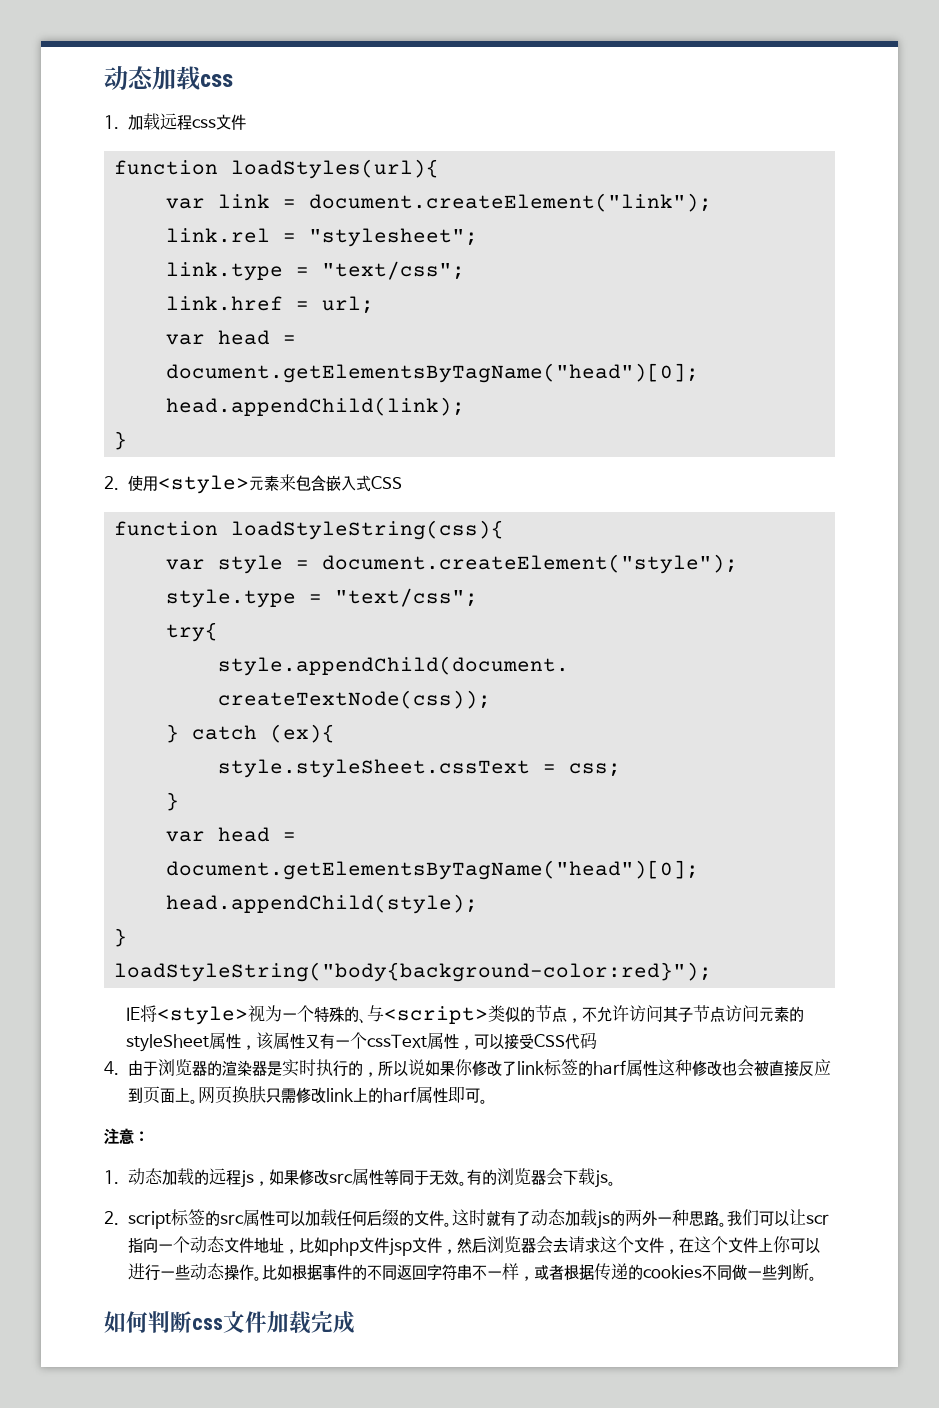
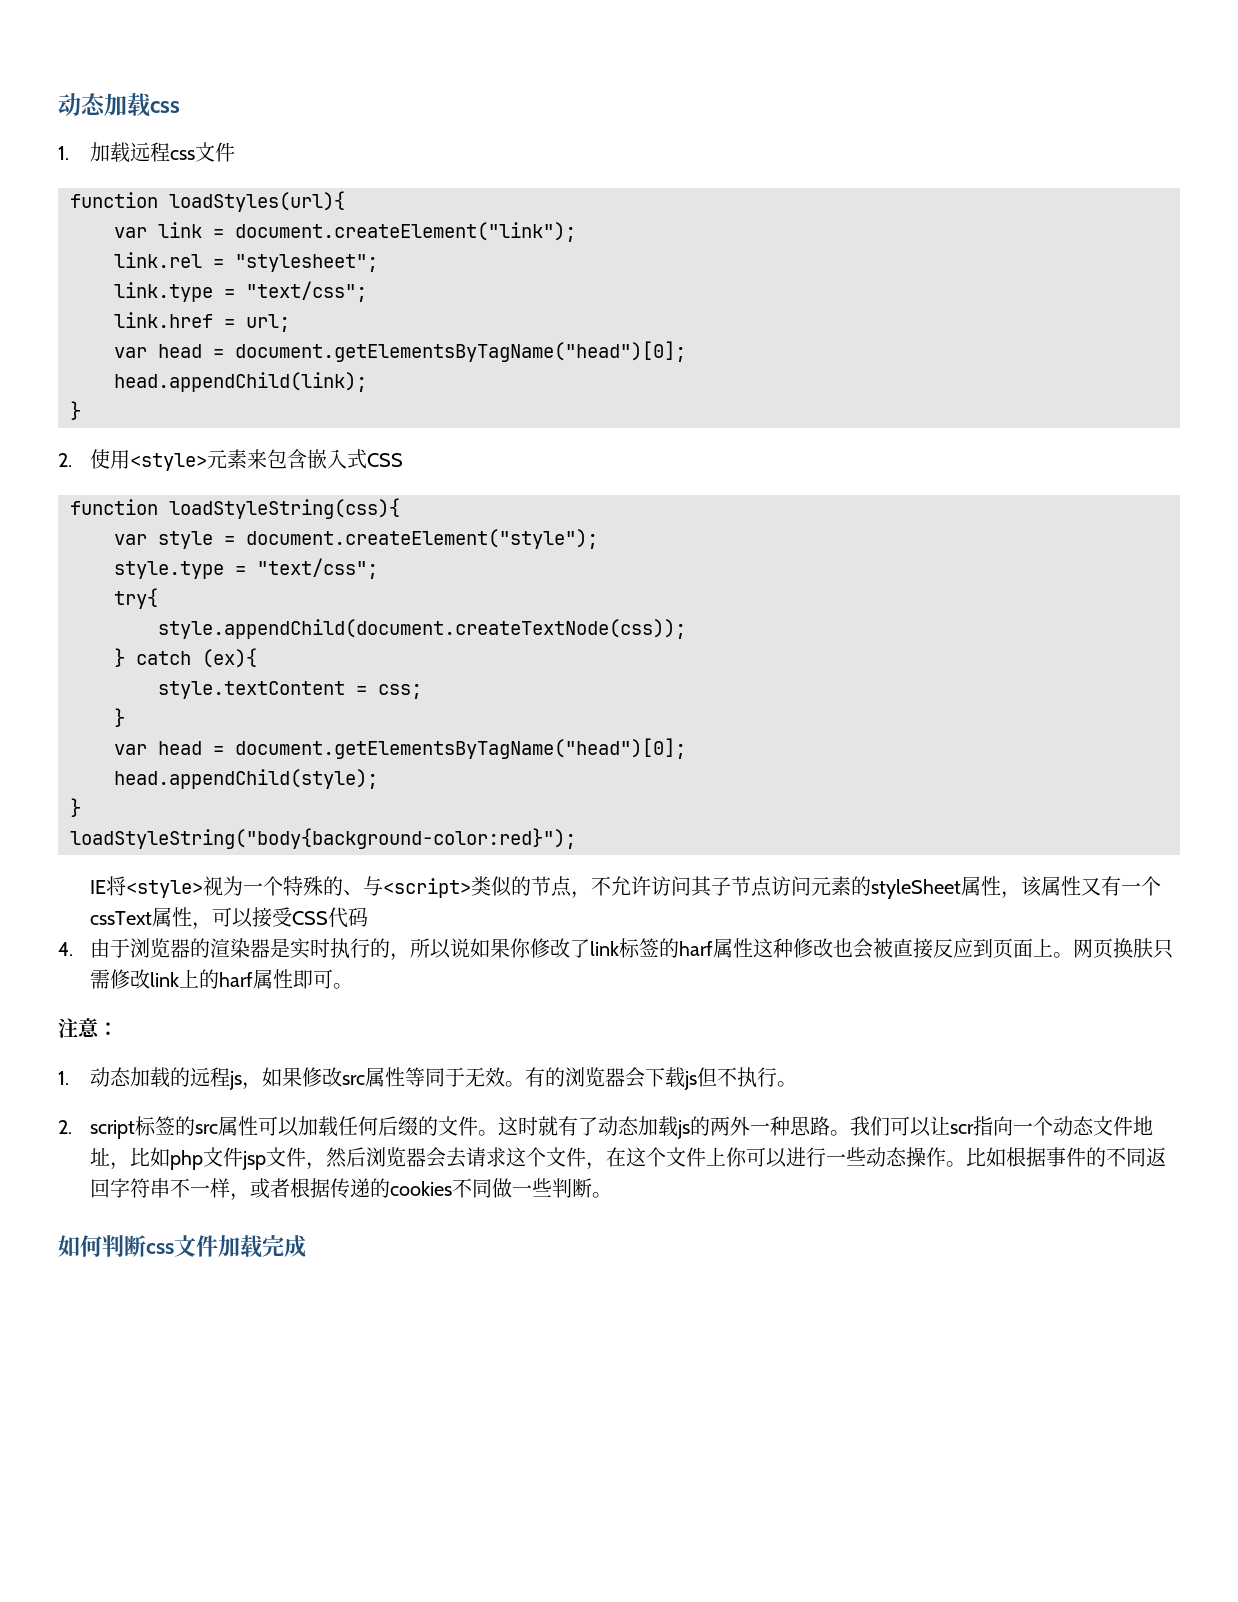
[218,759,531,778] style.styleSheet.cssText -> [158,681,345,699] style.textContent
(608, 1179) none -> [696,1067,777,1088] 但不执行

